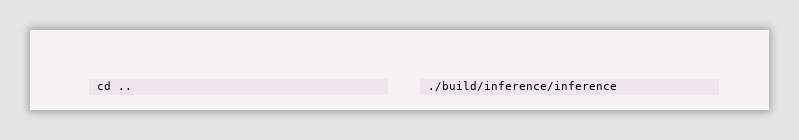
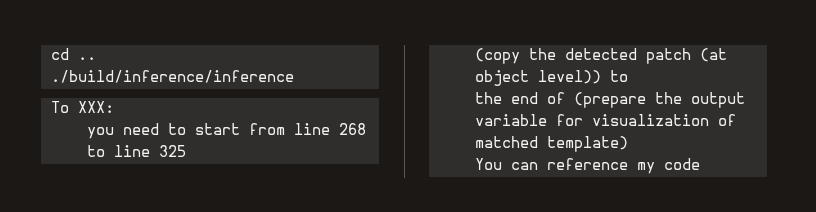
(617, 86) none -> [51,101,115,113] [87,123,367,139] [87,145,187,157] [475,48,728,64] [475,70,629,86] [475,92,746,108] [475,114,737,126] [475,136,629,152] [475,158,701,174] // To XXX: // you need to start from line 268 to line 325 // (copy the detected patch (at object level)) to // the end of (prepare the output variable for visualization of matched template) // You can reference my code

